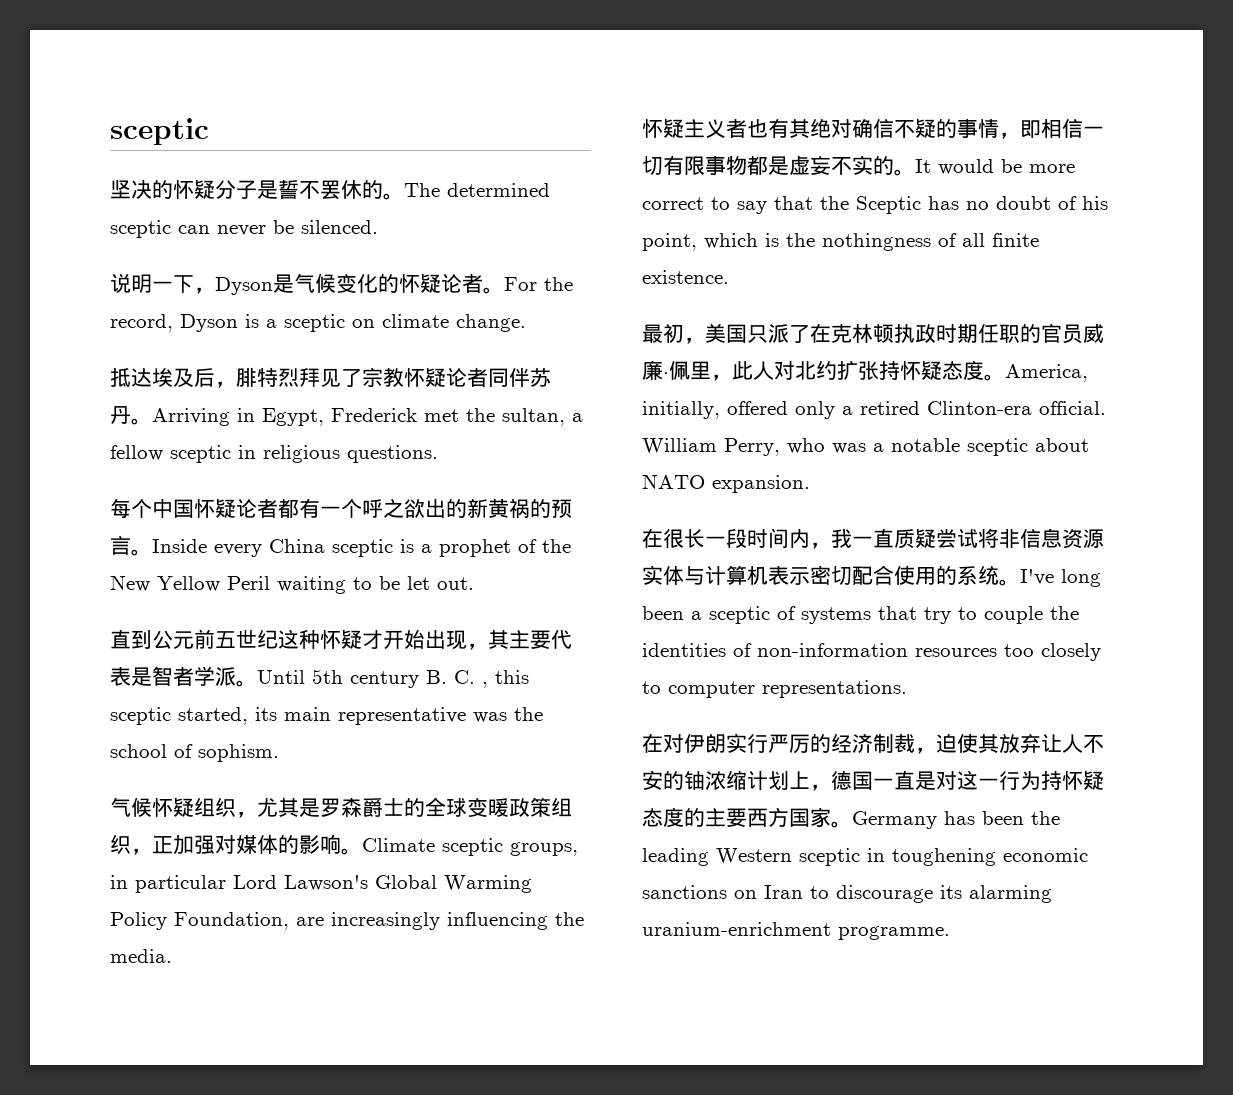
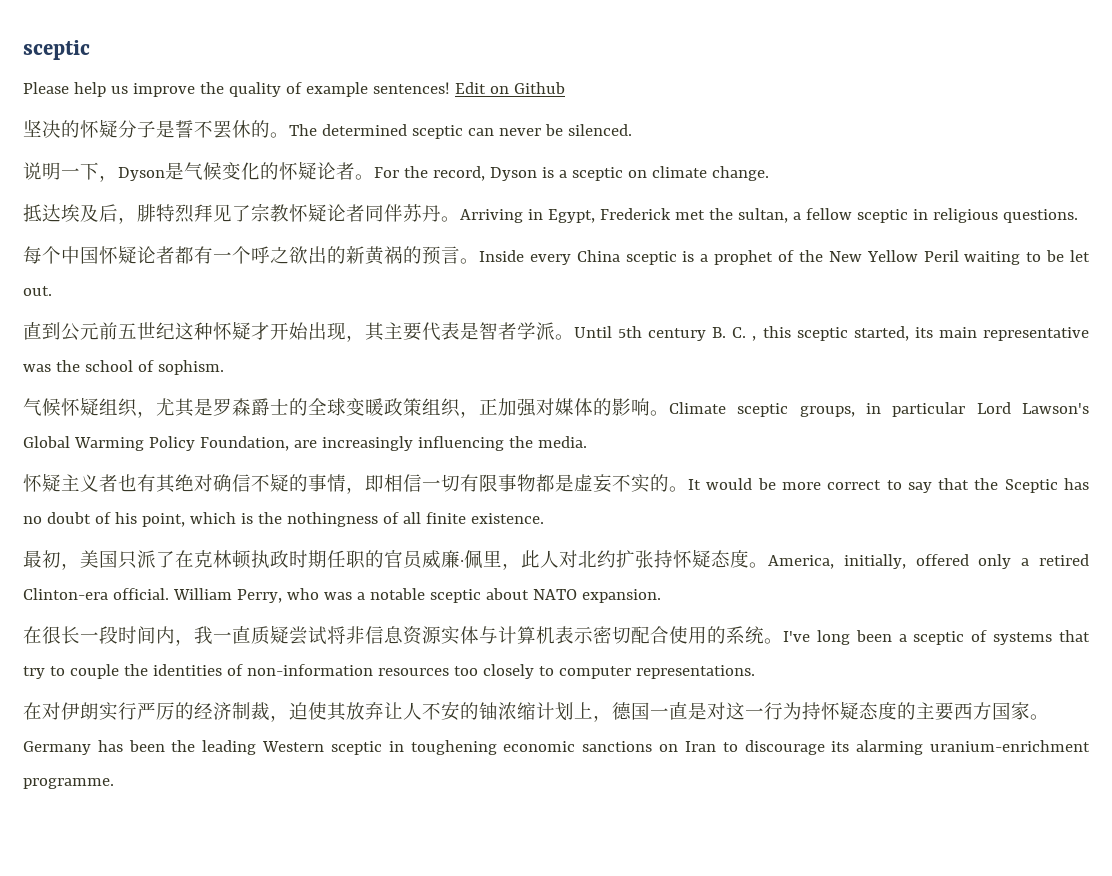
[110,118,209,145] sceptic -> [23,40,90,60] [23,82,565,97] sceptic // Please help us improve the quality of example sentences! Edit on Github

